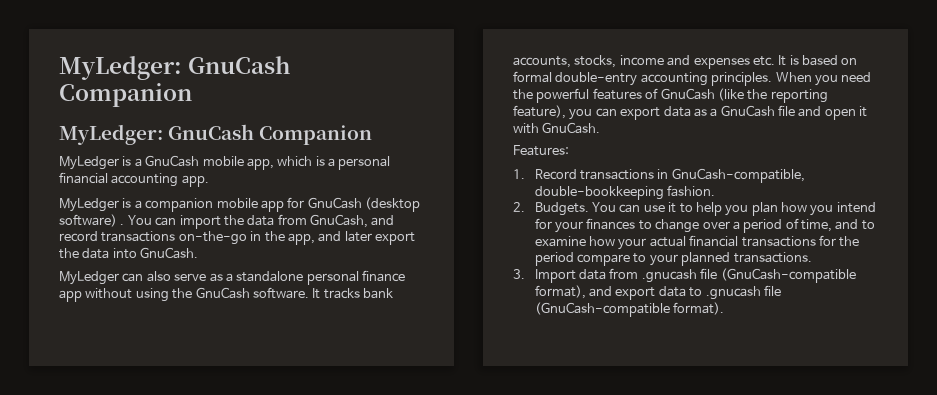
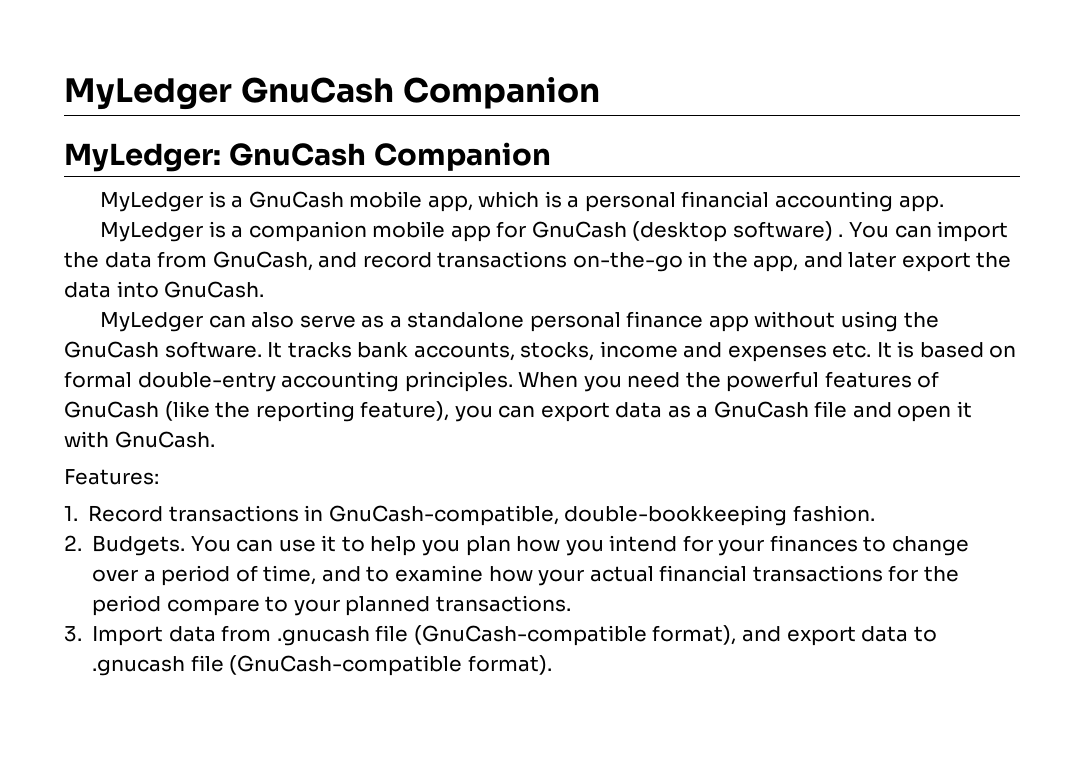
[59,56,182,80] MyLedger: -> [64,78,232,110] MyLedger

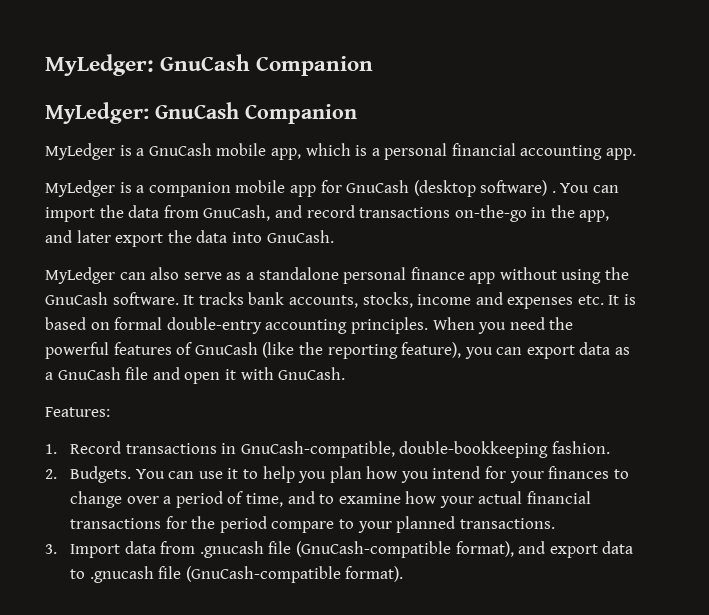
[64,78,232,110] MyLedger -> [45,54,154,76] MyLedger:

